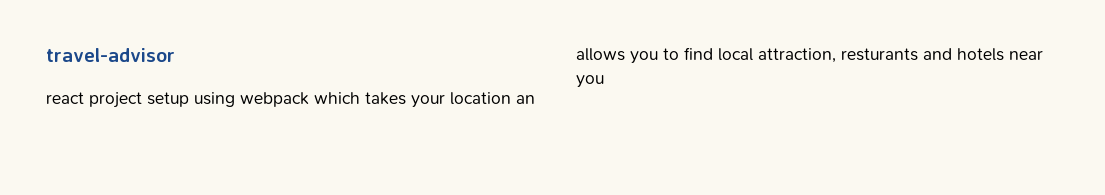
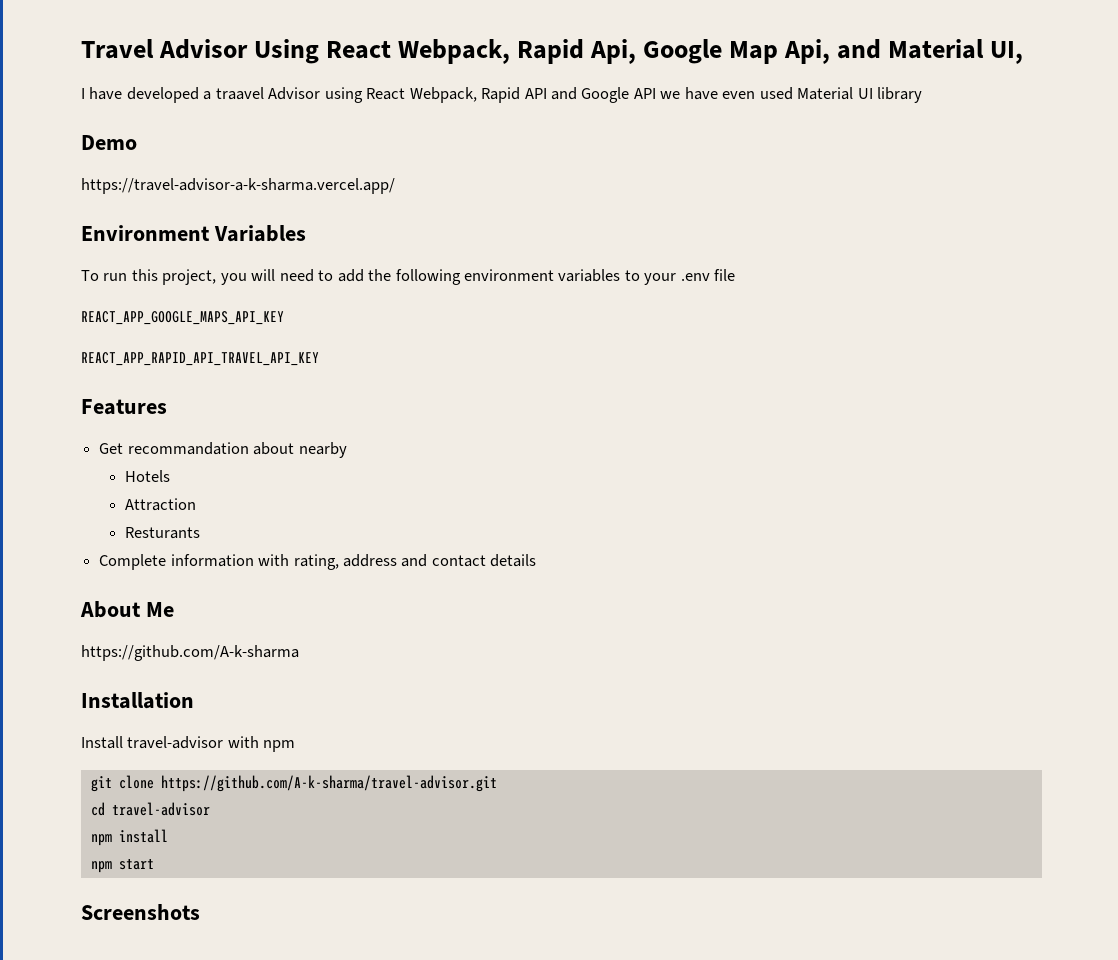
[46,48,175,62] [46,92,535,108] [576,47,1043,64] [576,75,604,88] travel-advisor // react project setup using webpack which takes your location an allows you to find local attraction, resturants and hotels near you -> [81,39,1024,64] [81,87,923,103] [81,135,137,150] [81,178,395,194] [81,225,306,242] [81,269,736,285] [81,311,284,325] [81,352,319,366] [81,399,167,415] [99,442,347,458] [125,470,171,482] [125,498,197,511] [125,527,201,539] [99,554,537,570] [80,601,174,618] [81,645,299,661] [81,692,194,709] [81,736,296,752] [90,775,497,792] [90,802,210,816] [90,829,168,846] [90,859,154,873] [81,904,200,920] Travel Advisor Using React Webpack, Rapid Api, Google Map Api, and Material UI, // I have developed a traavel Advisor using React Webpack, Rapid API and Google API we have even used Material UI library // Demo // https://travel-advisor-a-k-sharma.vercel.app/ // Environment Variables // To run this project, you will need to add the following environment variables to your .env file // REACT_APP_GOOGLE_MAPS_API_KEY // REACT_APP_RAPID_API_TRAVEL_API_KEY // Features // Get recommandation about nearby // Hotels // Attraction // Resturants // Complete information with rating, address and contact details // About Me // https://github.com/A-k-sharma // Installation // Install travel-advisor with npm // git clone https://github.com/A-k-sharma/travel-advisor.git // cd travel-advisor // npm install // npm start // Screenshots

